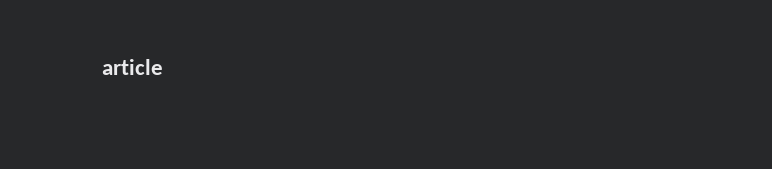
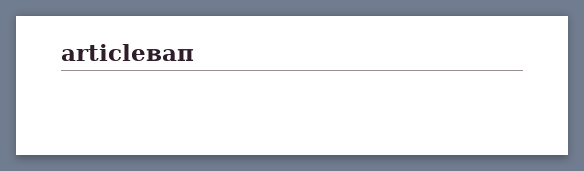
[102,59,163,75] article -> [61,44,194,61] articleвап

